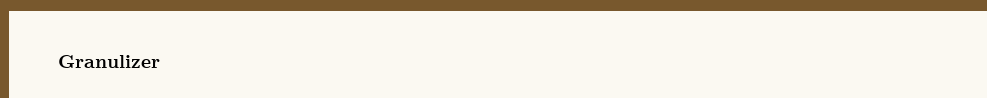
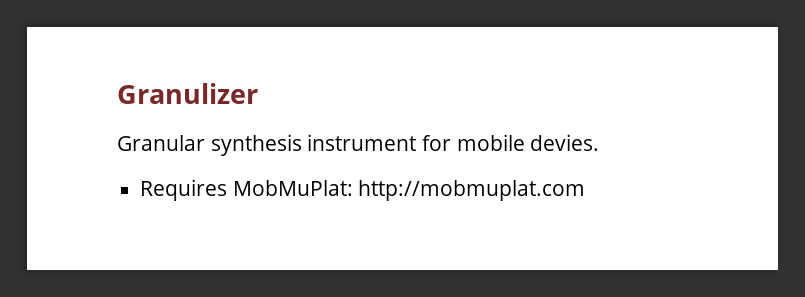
(160, 61) none -> [117,134,600,156] [140,179,586,201] // Granular synthesis instrument for mobile devies. // Requires MobMuPlat: http://mobmuplat.com

